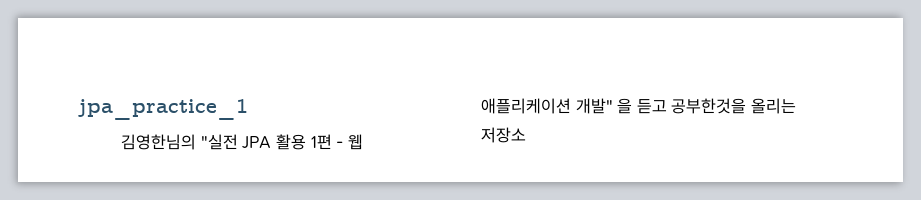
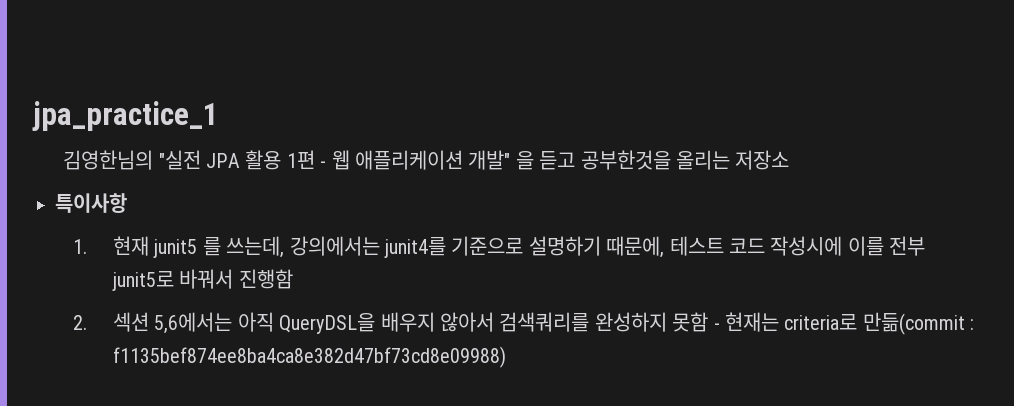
(526, 135) none -> [55,193,127,213] [72,236,926,258] [111,269,293,291] [72,312,975,335] [112,346,506,368] // 특이사항 // 1. 현재 junit5 를 쓰는데, 강의에서는 junit4를 기준으로 설명하기 때문에, 테스트 코드 작성시에 이를 전부 junit5로 바꿔서 진행함 // 2. 섹션 5,6에서는 아직 QueryDSL을 배우지 않아서 검색쿼리를 완성하지 못함 - 현재는 criteria로 만듦(commit : f1135bef874ee8ba4ca8e382d47bf73cd8e09988)

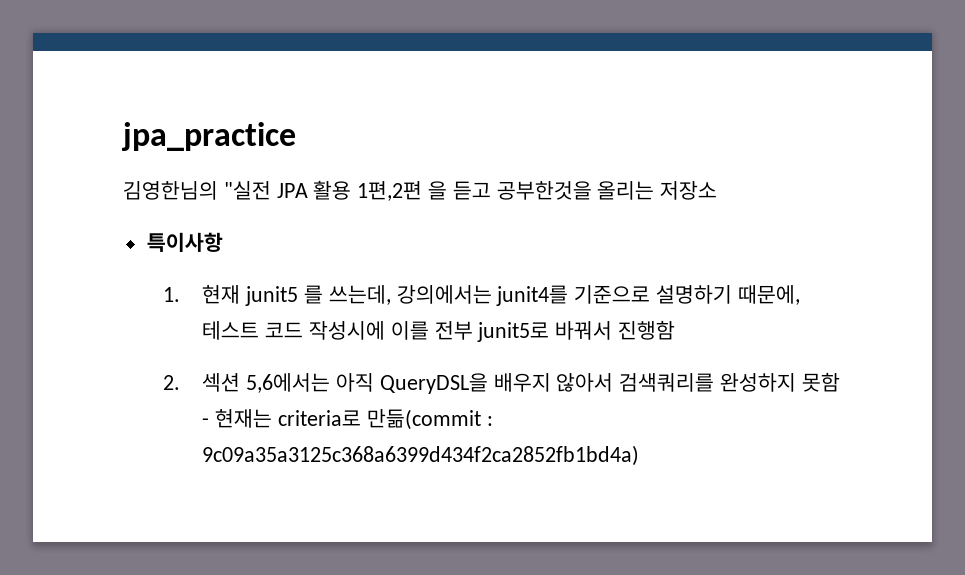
[32,101,219,131] jpa_practice_1 -> [121,122,296,151] jpa_practice
[286,150,511,170] 1편 - 웹 애플리케이션 개발" -> [357,181,423,201] 1편,2편
[112,346,506,368] f1135bef874ee8ba4ca8e382d47bf73cd8e09988) -> [202,445,640,466] 9c09a35a3125c368a6399d434f2ca2852fb1bd4a)

